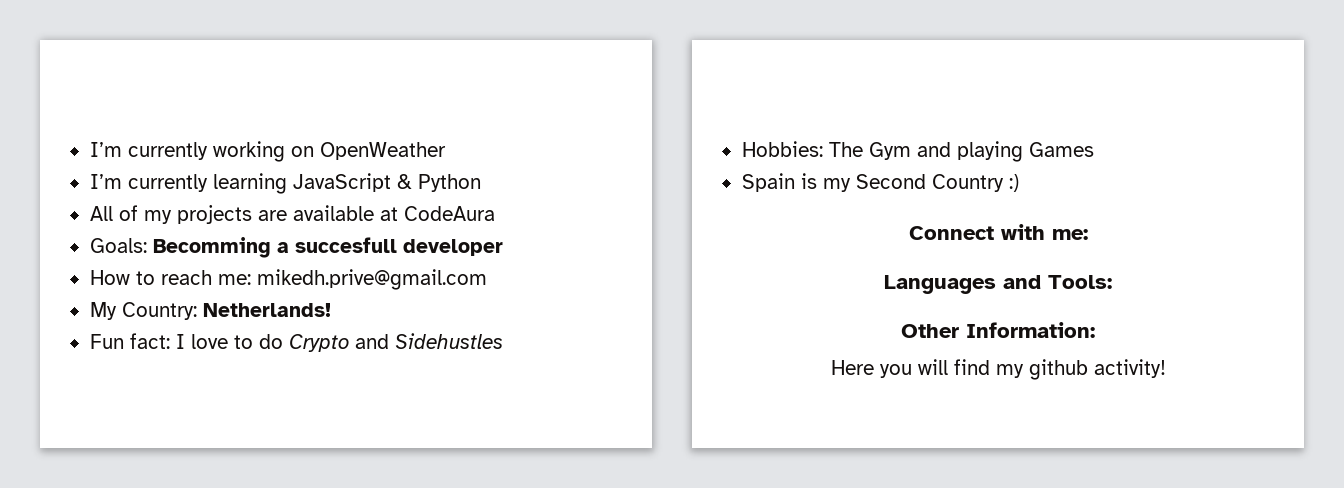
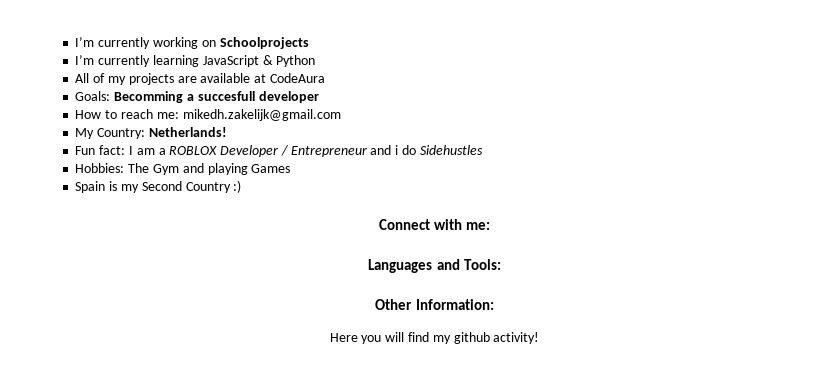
[319,142,446,160] OpenWeather -> [219,37,309,49] Schoolprojects
[256,269,487,290] mikedh.prive@gmail.com -> [182,109,341,121] mikedh.zakelijk@gmail.com
[190,334,389,352] love to do Crypto and -> [136,145,416,157] am a ROBLOX Developer / Entrepreneur and i do

